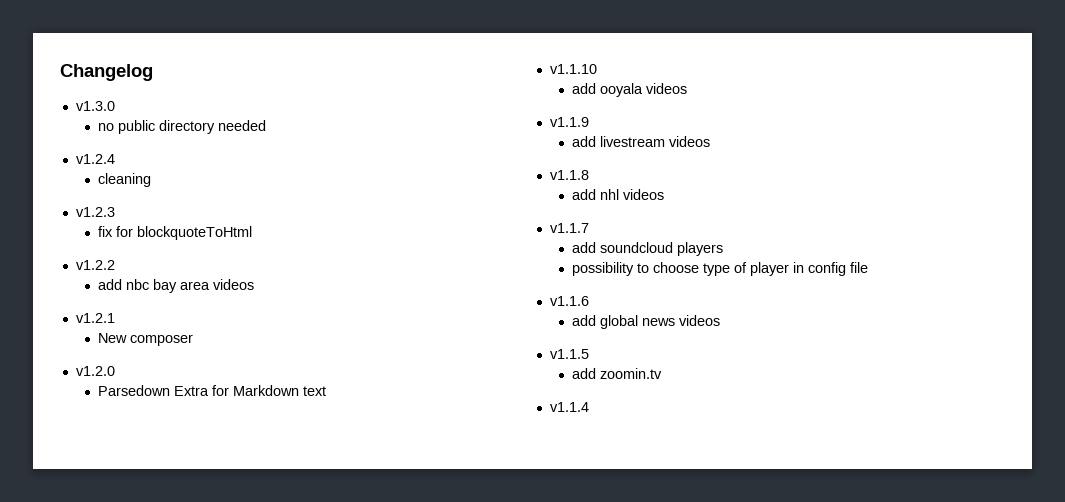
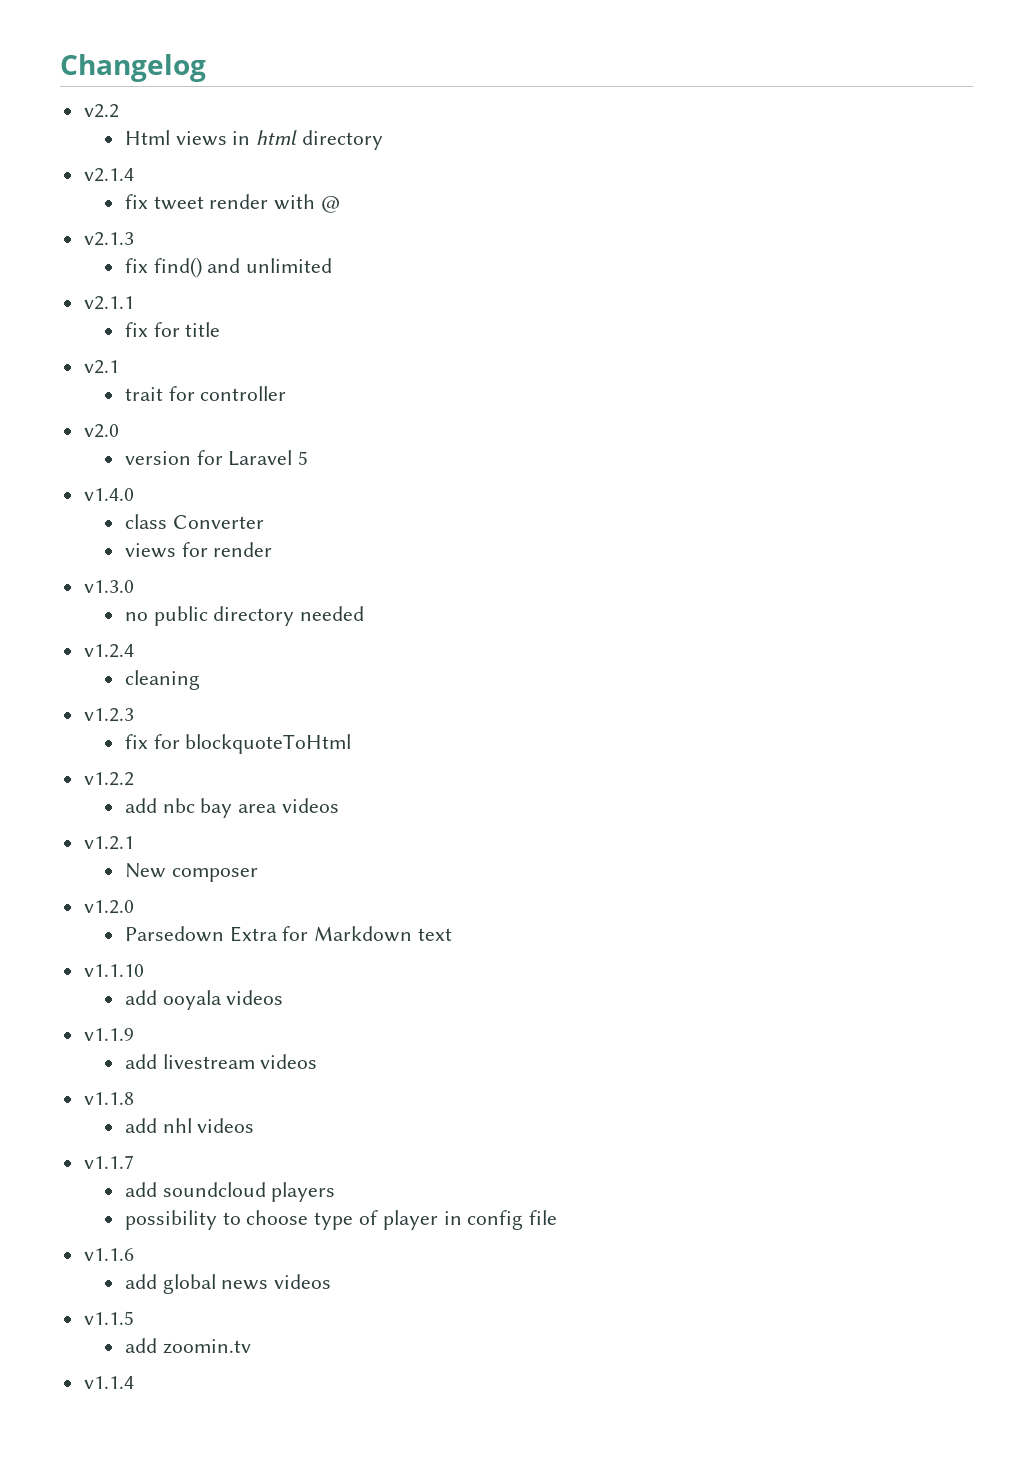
(153, 72) none -> [83,104,119,118] [124,130,384,150] [83,168,134,182] [124,194,341,213] [83,232,134,246] [124,257,333,278] [83,296,134,310] [124,322,221,337] [83,360,119,374] [124,386,287,401] [83,424,119,438] [124,450,309,466] [83,488,134,501] [124,514,264,529] [124,542,273,558] // v2.2 // Html views in html directory // v2.1.4 // fix tweet render with @ // v2.1.3 // fix find() and unlimited // v2.1.1 // fix for title // v2.1 // trait for controller // v2.0 // version for Laravel 5 // v1.4.0 // class Converter // views for render

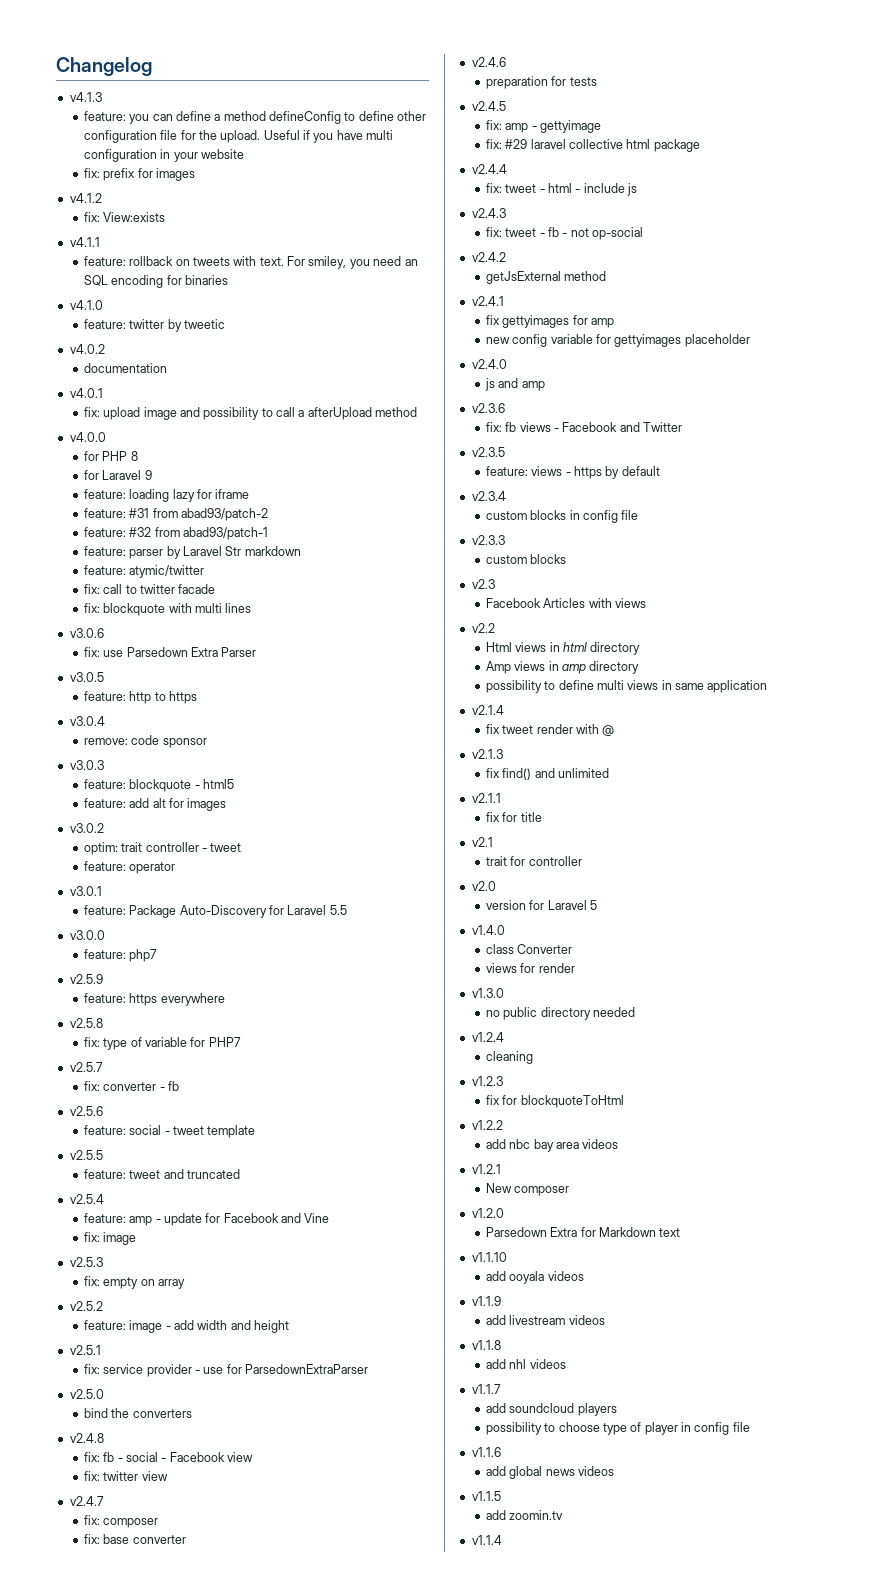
(206, 68) none -> [69,92,102,102] [83,111,427,124] [83,130,394,143] [83,149,244,162] [83,168,195,181] [69,193,102,203] [83,212,166,222] [69,237,100,247] [83,256,418,269] [83,275,228,288] [69,300,103,310] [83,319,225,332] [69,344,105,354] [83,363,167,373] [69,388,103,398] [83,407,418,420] [69,432,106,442] [83,451,138,461] [83,470,152,480] [83,489,250,502] [83,508,268,521] [83,527,268,540] [83,546,301,559] [83,565,205,578] [83,584,216,594] [83,603,252,616] [69,628,104,638] [83,647,257,657] [69,672,104,682] [83,691,197,704] [69,716,105,726] [83,735,207,748] [69,760,104,770] [83,779,234,792] [83,798,227,811] [69,823,104,833] [83,842,242,855] [83,861,176,874] [69,886,102,896] [83,905,347,918] [69,930,105,940] [83,949,158,962] [69,974,103,984] [83,993,225,1006] [69,1018,103,1028] [83,1037,241,1050] [69,1062,103,1072] [83,1081,179,1091] [69,1106,103,1116] [83,1125,256,1138] [69,1150,103,1160] [83,1169,240,1179] [69,1194,104,1204] [83,1213,330,1226] [83,1232,137,1245] [69,1257,103,1267] [83,1276,185,1289] [69,1301,103,1311] [83,1320,290,1333] [69,1345,101,1355] [83,1364,369,1377] [69,1389,104,1399] [83,1408,192,1418] [69,1433,104,1443] [83,1452,254,1462] [83,1471,168,1481] [69,1496,104,1506] [83,1515,159,1528] [83,1534,186,1544] [471,57,506,67] [485,76,597,89] [471,101,506,111] [485,120,601,133] [485,139,700,152] [471,164,507,174] [485,183,638,196] [471,208,506,218] [485,227,644,240] [471,252,506,262] [485,271,607,284] [471,296,504,306] [485,315,614,328] [485,334,750,347] [471,359,507,369] [484,378,545,391] [471,403,505,413] [485,422,683,432] [471,447,505,457] [485,466,660,479] [471,491,506,501] [485,510,639,523] [471,535,505,545] [485,554,567,564] [471,579,495,589] [485,598,646,608] // v4.1.3 // feature: you can define a method defineConfig to define other configuration file for the upload. Useful if you have multi configuration in your website // fix: prefix for images // v4.1.2 // fix: View:exists // v4.1.1 // feature: rollback on tweets with text. For smiley, you need an SQL encoding for binaries // v4.1.0 // feature: twitter by tweetic // v4.0.2 // documentation // v4.0.1 // fix: upload image and possibility to call a afterUpload method // v4.0.0 // for PHP 8 // for Laravel 9 // feature: loading lazy for iframe // feature: #31 from abad93/patch-2 // feature: #32 from abad93/patch-1 // feature: parser by Laravel Str markdown // feature: atymic/twitter // fix: call to twitter facade // fix: blockquote with multi lines // v3.0.6 // fix: use Parsedown Extra Parser // v3.0.5 // feature: http to https // v3.0.4 // remove: code sponsor // v3.0.3 // feature: blockquote - html5 // feature: add alt for images // v3.0.2 // optim: trait controller - tweet // feature: operator // v3.0.1 // feature: Package Auto-Discovery for Laravel 5.5 // v3.0.0 // feature: php7 // v2.5.9 // feature: https everywhere // v2.5.8 // fix: type of variable for PHP7 // v2.5.7 // fix: converter - fb // v2.5.6 // feature: social - tweet template // v2.5.5 // feature: tweet and truncated // v2.5.4 // feature: amp - update for Facebook and Vine // fix: image // v2.5.3 // fix: empty on array // v2.5.2 // feature: image - add width and height // v2.5.1 // fix: service provider - use for ParsedownExtraParser // v2.5.0 // bind the converters // v2.4.8 // fix: fb - social - Facebook view // fix: twitter view // v2.4.7 // fix: composer // fix: base converter // v2.4.6 // preparation for tests // v2.4.5 // fix: amp - gettyimage // fix: #29 laravel collective html package // v2.4.4 // fix: tweet - html - include js // v2.4.3 // fix: tweet - fb - not op-social // v2.4.2 // getJsExternal method // v2.4.1 // fix gettyimages for amp // new config variable for gettyimages placeholder // v2.4.0 // js and amp // v2.3.6 // fix: fb views - Facebook and Twitter // v2.3.5 // feature: views - https by default // v2.3.4 // custom blocks in config file // v2.3.3 // custom blocks // v2.3 // Facebook Articles with views
(384, 140) none -> [485,661,640,674] [485,680,768,693] // Amp views in amp directory // possibility to define multi views in same application

